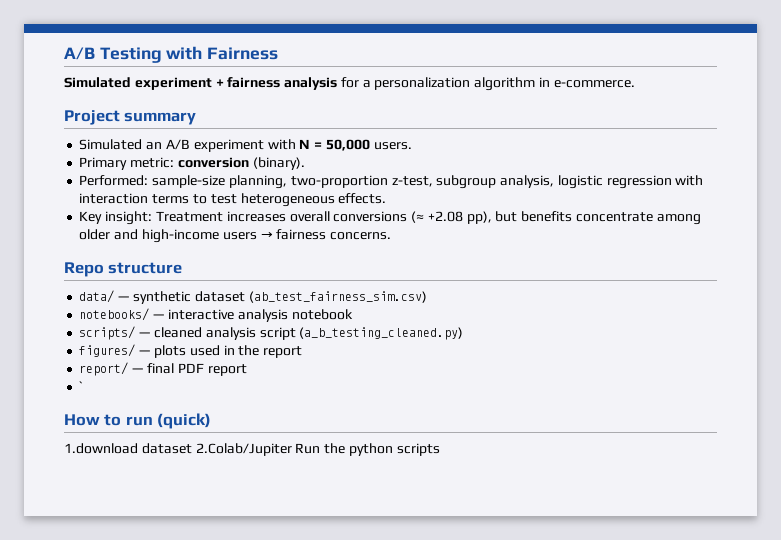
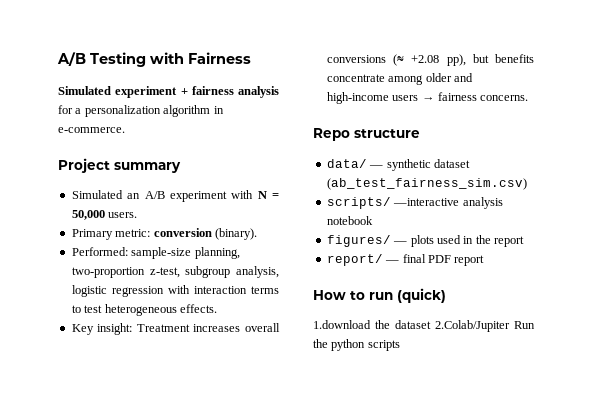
[79,308,234,321] notebooks/ — interactive -> [326,197,460,209] scripts/ —interactive
[79,326,464,340] // scripts/ — cleaned analysis script (a_b_testing_cleaned.py) -> (373, 220) none
[79,381,84,391] // ` -> (485, 260) none
(138, 448) none -> [375,320,390,329] the

